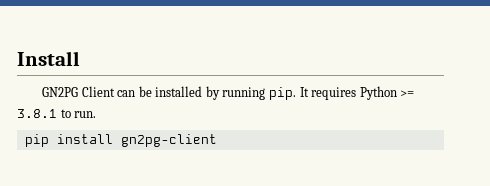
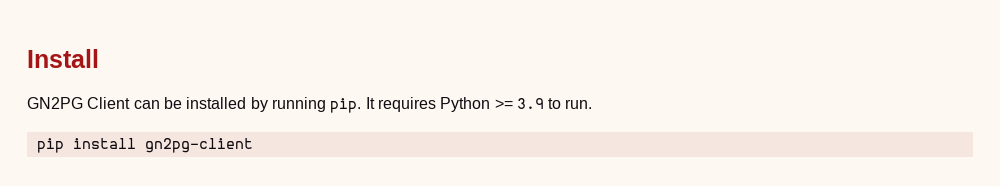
[17,109,57,118] 3.8.1 -> [516,98,544,109] 3.9

